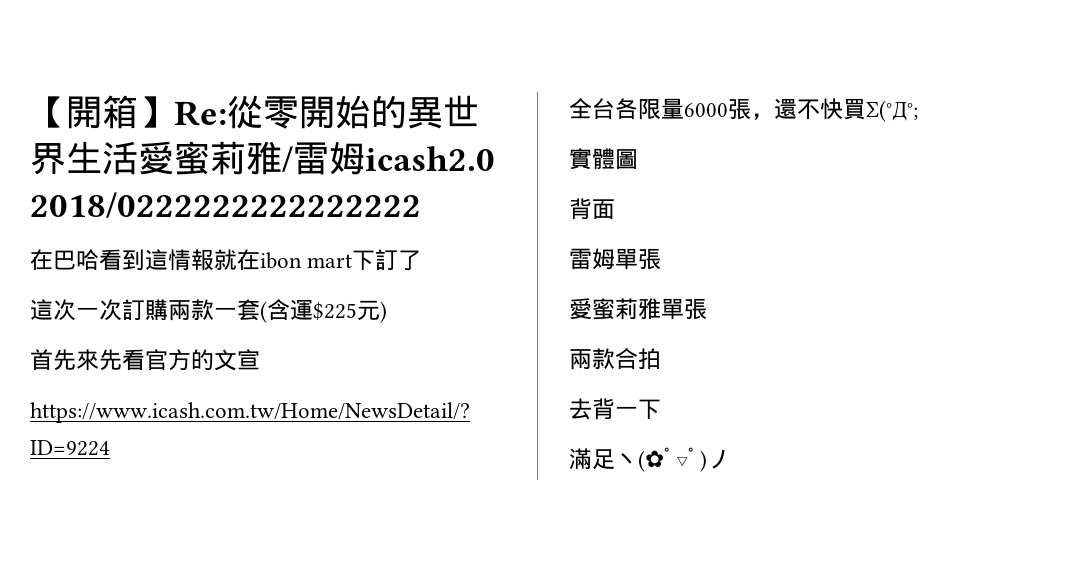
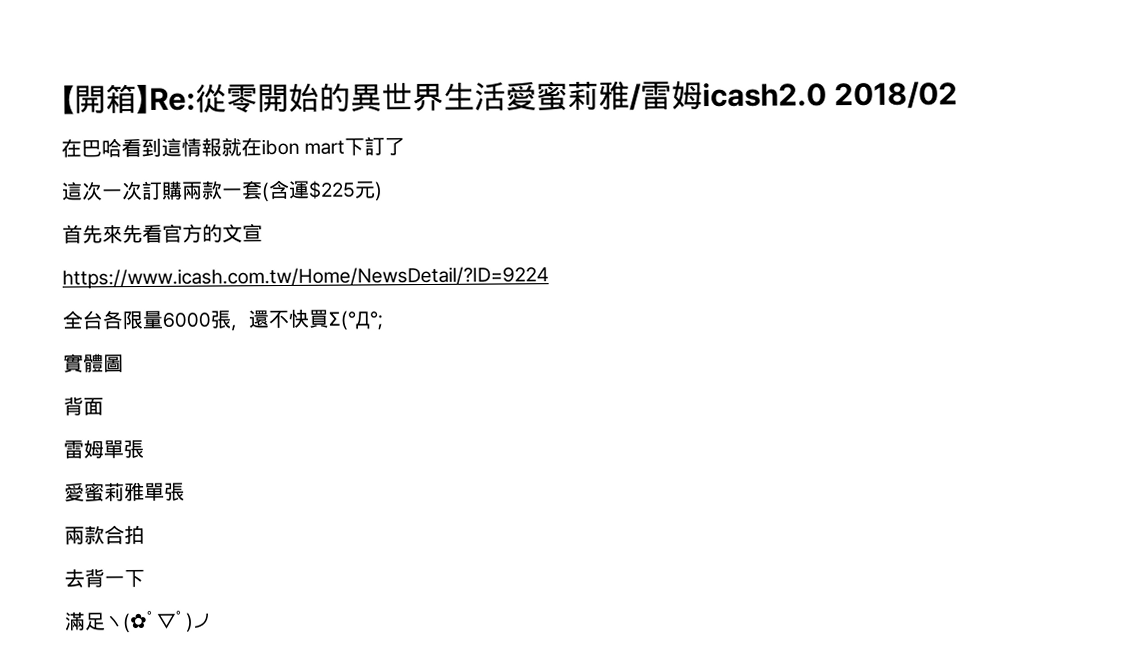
[30,192,421,218] 2018/0222222222222222 -> [834,81,959,110] 2018/02

